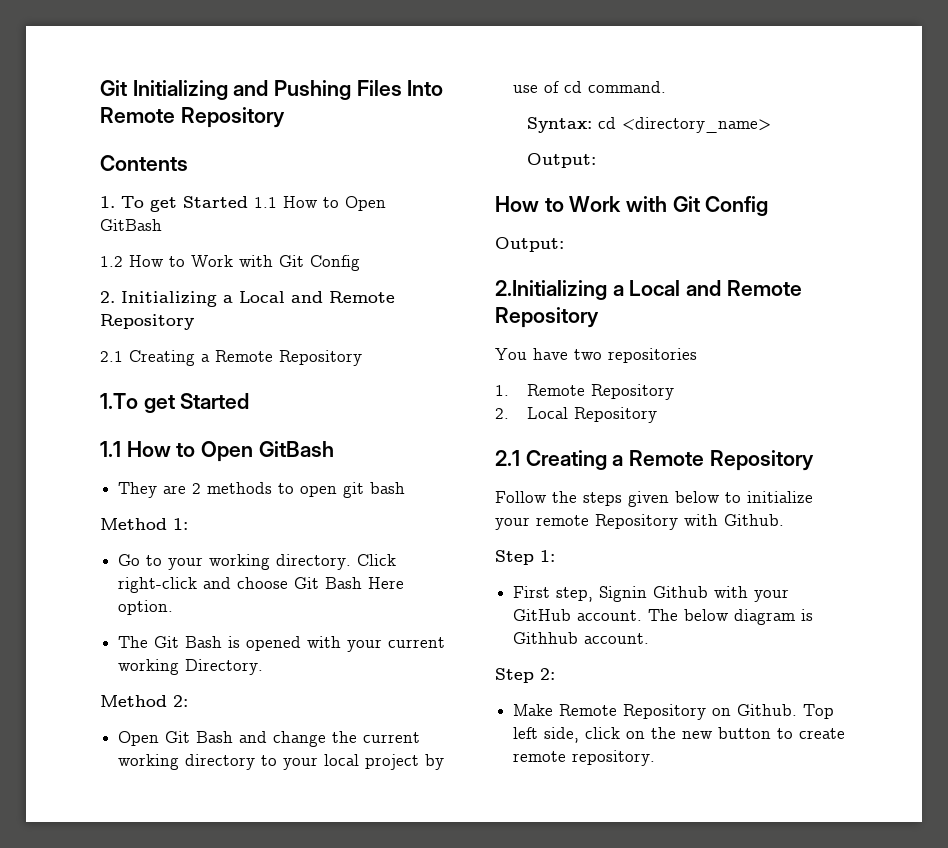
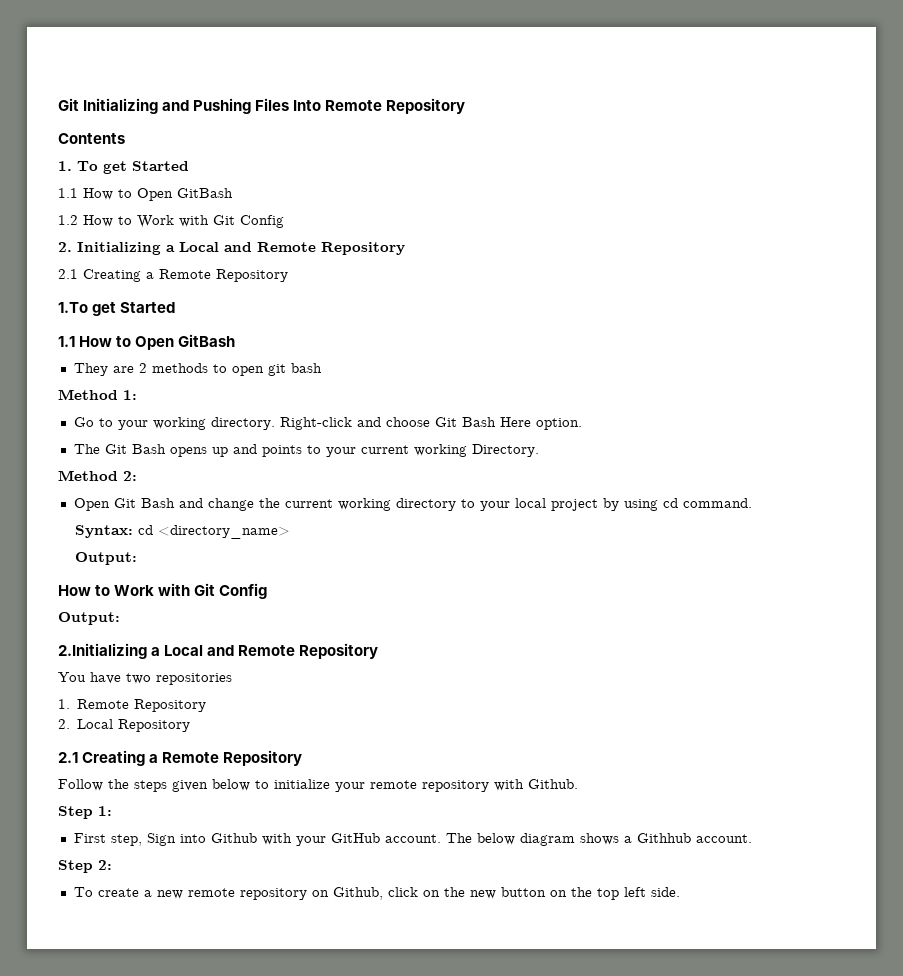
(248, 202) none -> (189, 166) //
[357,554,397,566] [118,577,198,593] Click right-click -> [279,417,352,430] Right-click
[228,636,342,651] is opened with -> [169,444,321,457] opens up and points to
[513,81,560,93] use of -> [623,499,658,511] using
[595,514,678,530] Repository -> [422,780,489,792] repository
[599,586,648,602] Signin -> [146,833,206,846] Sign into
[801,609,814,621] is -> [579,833,632,845] shows a
[513,704,835,720] [513,727,580,743] Make Remote Repository on Github. Top left side, -> [73,887,383,900] To create a new remote repository on Github,
[777,728,846,739] [513,750,656,766] to create remote repository. -> [549,887,680,900] on the top left side.

